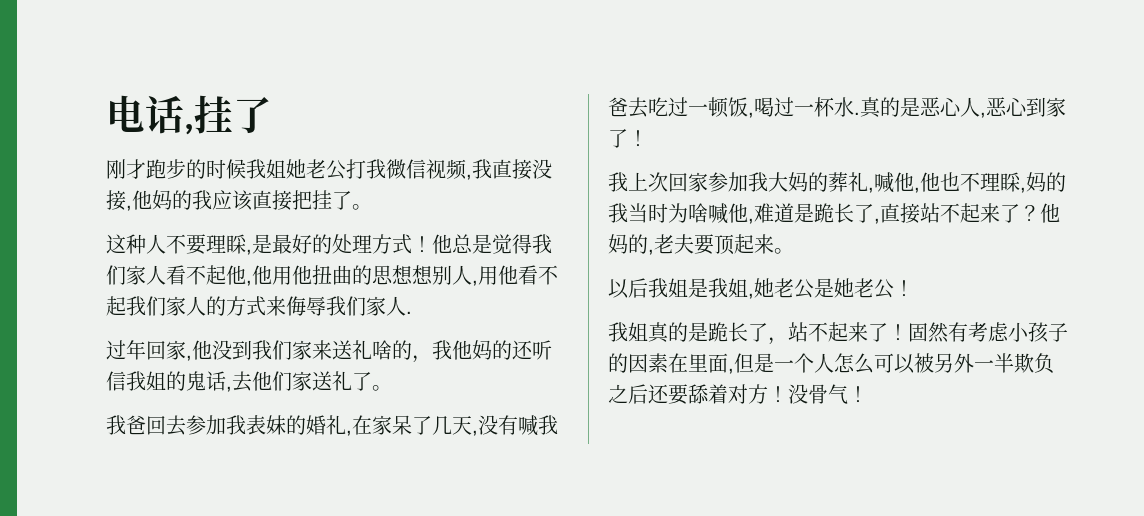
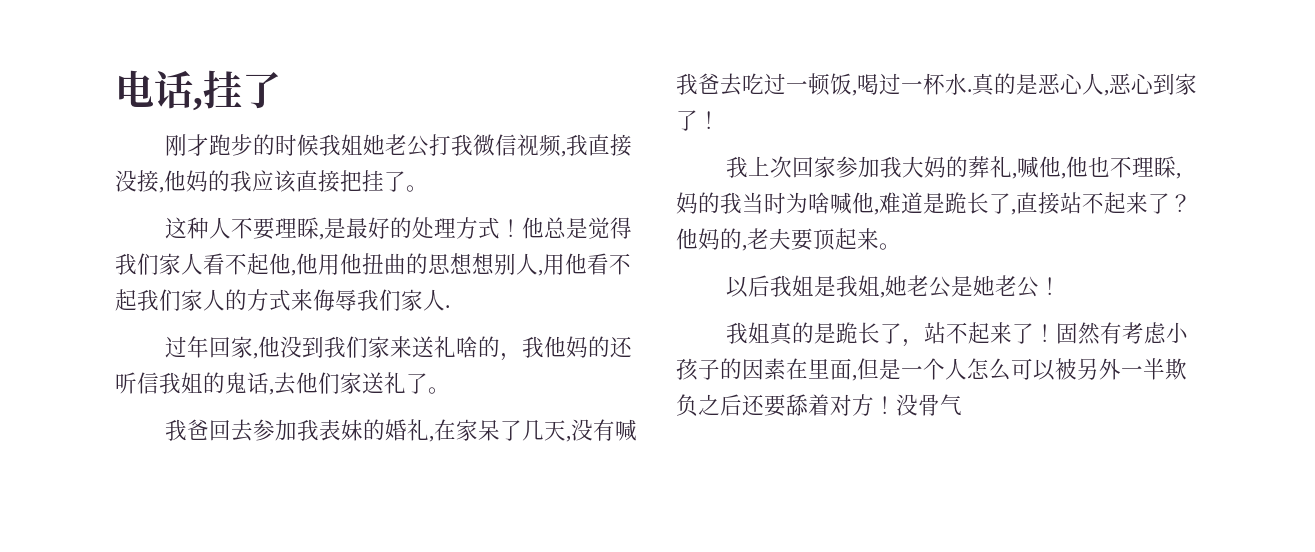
[848,385,868,403] ！ -> (962, 405) none

